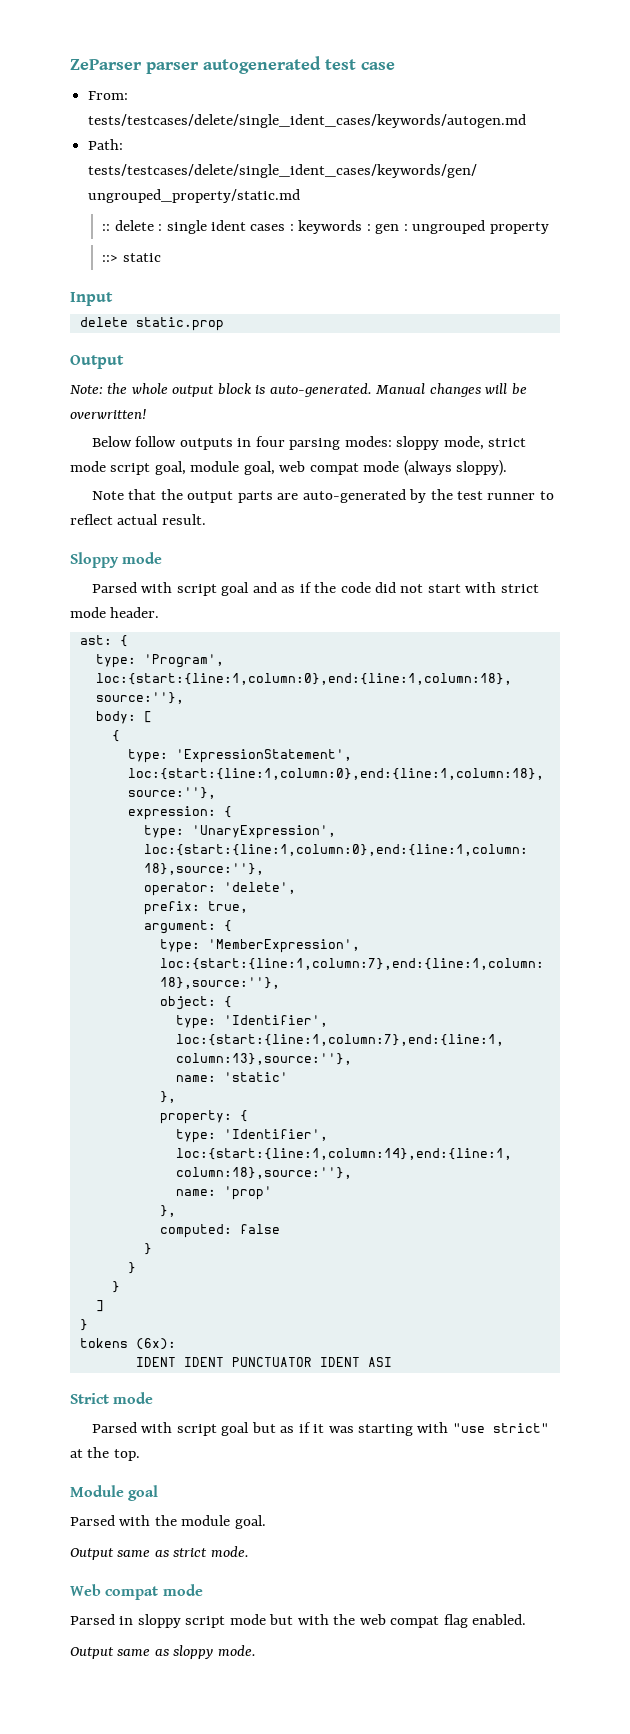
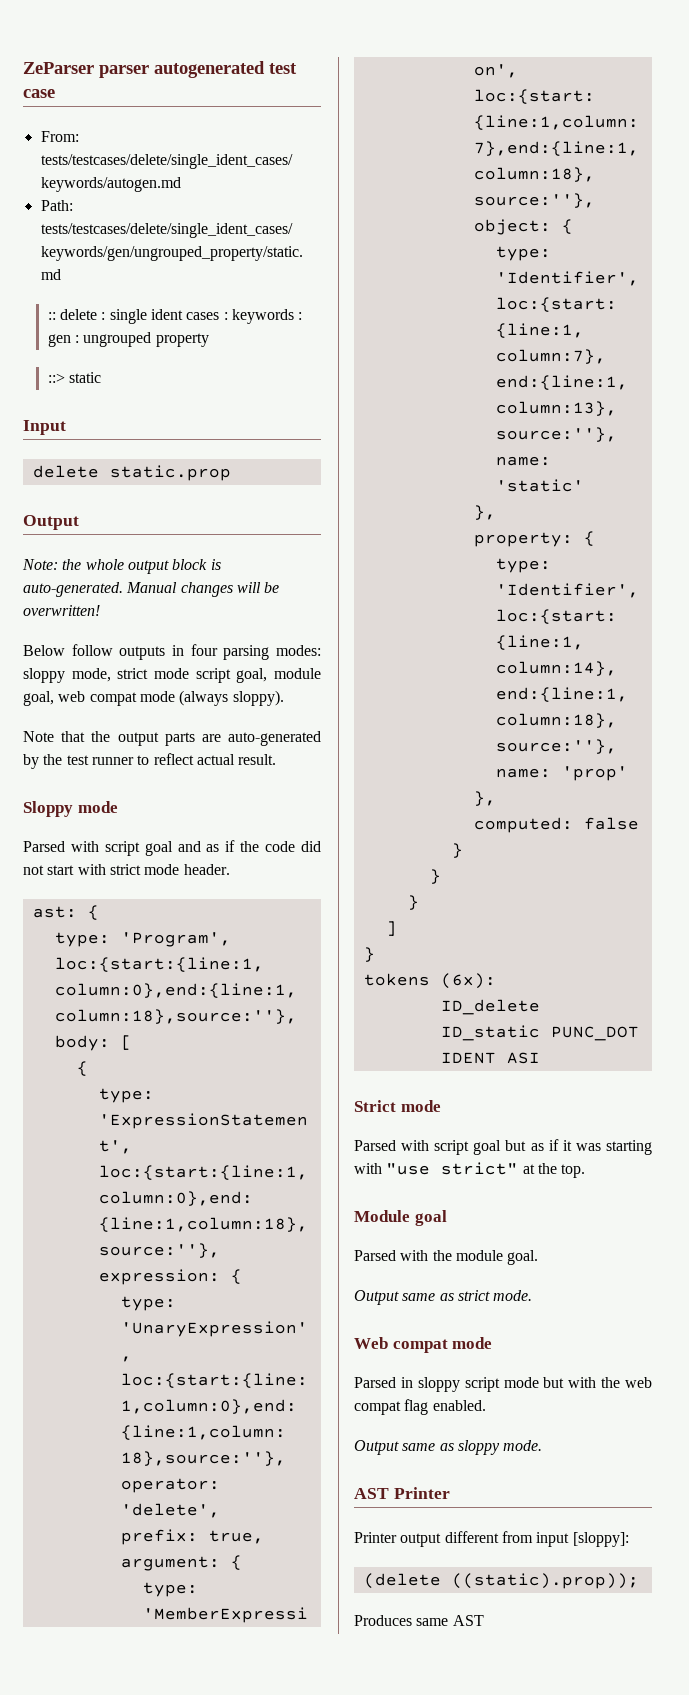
[135,1357,312,1367] IDENT IDENT PUNCTUATOR -> [440,999,540,1015] [440,1025,639,1041] ID_delete ID_static PUNC_DOT
(256, 1650) none -> [354,1487,450,1499] [354,1531,629,1547] [363,1573,639,1589] [354,1615,484,1626] // AST Printer // Printer output different from input [sloppy]: // (delete ((static).prop)); // Produces same AST

